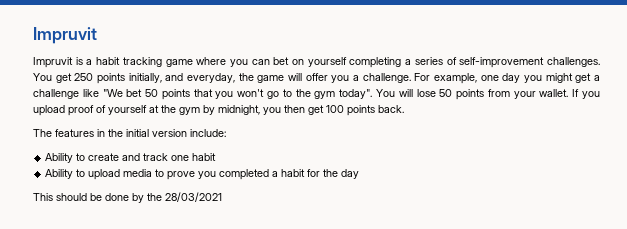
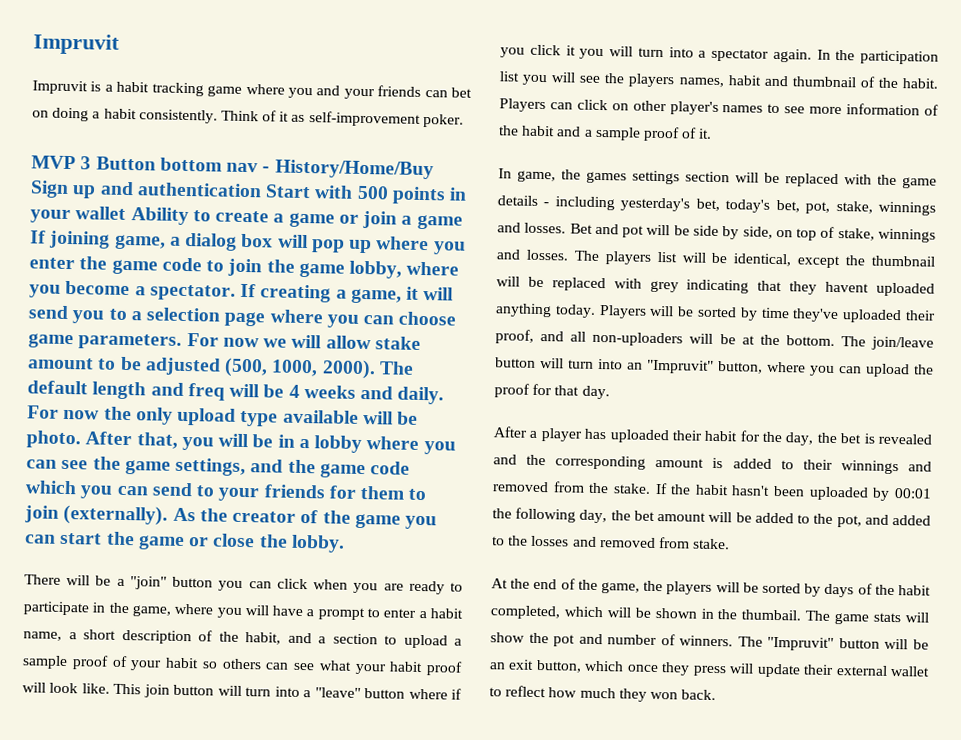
[251,57,600,68] [33,73,601,84] [33,89,601,100] [33,105,404,116] [33,129,226,137] [45,153,217,163] [45,169,360,180] [33,192,222,203] can bet on yourself completing a series of self-improvement challenges. You get 250 points initially, and everyday, the game will offer you a challenge. For example, one day you might get a challenge like "We bet 50 points that you won't go to the gym today". You will lose 50 points from your wallet. If you upload proof of yourself at the gym by midnight, you then get 100 points back. // The features in the initial version include: // Ability to create and track one habit // Ability to upload media to prove you completed a habit for the day // This should be done by the 28/03/2021 -> [316,85,473,100] [32,107,464,128] [31,155,434,180] [30,180,468,205] [30,206,463,230] [30,230,466,255] [29,256,460,279] [29,280,455,304] [28,305,457,328] [28,333,421,350] [27,356,414,380] [27,380,445,405] [27,405,419,427] [26,430,456,455] [26,456,411,479] [25,480,427,502] [24,504,438,530] [25,531,345,553] [24,574,463,595] [23,601,463,621] [23,629,462,649] [22,655,463,676] [22,682,462,700] [500,44,939,65] [499,71,938,89] [499,98,940,116] [498,125,713,142] [498,168,937,189] [497,195,936,216] [497,222,936,243] [496,249,935,269] [496,276,935,297] [495,303,937,324] [495,329,934,351] [495,357,934,378] [494,383,610,400] [493,426,932,446] [493,454,932,475] [492,481,932,501] [492,507,931,528] [492,535,731,550] [491,578,931,598] [490,605,930,625] [490,632,929,652] [489,659,930,678] [489,685,717,702] and your friends can bet on doing a habit consistently. Think of it as self-improvement poker. // MVP 3 Button bottom nav - History/Home/Buy Sign up and authentication Start with 500 points in your wallet Ability to create a game or join a game If joining game, a dialog box will pop up where you enter the game code to join the game lobby, where you become a spectator. If creating a game, it will send you to a selection page where you can choose game parameters. For now we will allow stake amount to be adjusted (500, 1000, 2000). The default length and freq will be 4 weeks and daily. For now the only upload type available will be photo. After that, you will be in a lobby where you can see the game settings, and the game code which you can send to your friends for them to join (externally). As the creator of the game you can start the game or close the lobby. // There will be a "join" button you can click when you are ready to participate in the game, where you will have a prompt to enter a habit name, a short description of the habit, and a section to upload a sample proof of your habit so others can see what your habit proof will look like. This join button will turn into a "leave" button where if you click it you will turn into a spectator again. In the participation list you will see the players names, habit and thumbnail of the habit. Players can click on other player's names to see more information of the habit and a sample proof of it. // In game, the games settings section will be replaced with the game details - including yesterday's bet, today's bet, pot, stake, winnings and losses. Bet and pot will be side by side, on top of stake, winnings and losses. The players list will be identical, except the thumbnail will be replaced with grey indicating that they havent uploaded anything today. Players will be sorted by time they've uploaded their proof, and all non-uploaders will be at the bottom. The join/leave button will turn into an "Impruvit" button, where you can upload the proof for that day. // After a player has uploaded their habit for the day, the bet is revealed and the corresponding amount is added to their winnings and removed from the stake. If the habit hasn't been uploaded by 00:01 the following day, the bet amount will be added to the pot, and added to the losses and removed from stake. // At the end of the game, the players will be sorted by days of the habit completed, which will be shown in the thumbail. The game stats will show the pot and number of winners. The "Impruvit" button will be an exit button, which once they press will update their external wallet to reflect how much they won back.

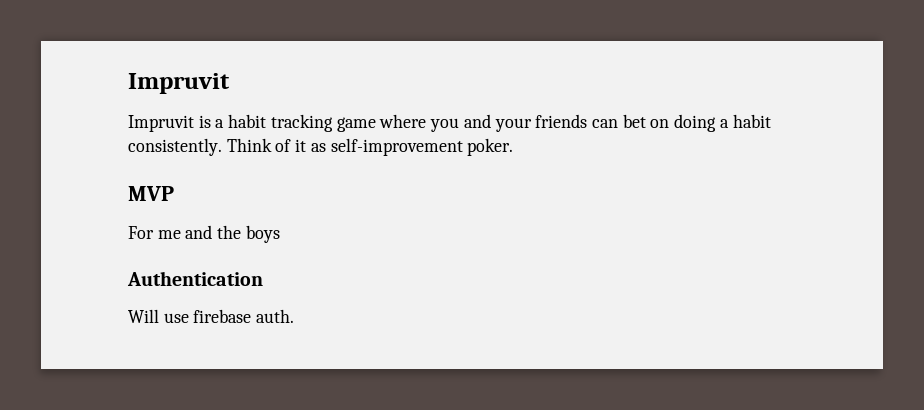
[80,156,434,180] [30,180,468,205] [30,206,463,230] [30,230,466,255] [29,256,460,279] [29,280,455,304] [28,305,457,328] [28,333,421,350] [27,356,414,380] [27,380,445,405] [27,405,419,427] [26,430,456,455] [26,456,411,479] [25,480,427,502] [24,504,438,530] [25,531,345,553] [24,574,463,595] [23,601,463,621] [23,629,462,649] [22,655,463,676] [22,682,462,700] [500,44,939,65] [499,71,938,89] [499,98,940,116] [498,125,713,142] [498,168,937,189] [497,195,936,216] [497,222,936,243] [496,249,935,269] [496,276,935,297] [495,303,937,324] [495,329,934,351] [495,357,934,378] [494,383,610,400] [493,426,932,446] [493,454,932,475] [492,481,932,501] [492,507,931,528] [492,535,731,550] [491,578,931,598] [490,605,930,625] [490,632,929,652] [489,659,930,678] [489,685,717,702] 3 Button bottom nav - History/Home/Buy Sign up and authentication Start with 500 points in your wallet Ability to create a game or join a game If joining game, a dialog box will pop up where you enter the game code to join the game lobby, where you become a spectator. If creating a game, it will send you to a selection page where you can choose game parameters. For now we will allow stake amount to be adjusted (500, 1000, 2000). The default length and freq will be 4 weeks and daily. For now the only upload type available will be photo. After that, you will be in a lobby where you can see the game settings, and the game code which you can send to your friends for them to join (externally). As the creator of the game you can start the game or close the lobby. // There will be a "join" button you can click when you are ready to participate in the game, where you will have a prompt to enter a habit name, a short description of the habit, and a section to upload a sample proof of your habit so others can see what your habit proof will look like. This join button will turn into a "leave" button where if you click it you will turn into a spectator again. In the participation list you will see the players names, habit and thumbnail of the habit. Players can click on other player's names to see more information of the habit and a sample proof of it. // In game, the games settings section will be replaced with the game details - including yesterday's bet, today's bet, pot, stake, winnings and losses. Bet and pot will be side by side, on top of stake, winnings and losses. The players list will be identical, except the thumbnail will be replaced with grey indicating that they havent uploaded anything today. Players will be sorted by time they've uploaded their proof, and all non-uploaders will be at the bottom. The join/leave button will turn into an "Impruvit" button, where you can upload the proof for that day. // After a player has uploaded their habit for the day, the bet is revealed and the corresponding amount is added to their winnings and removed from the stake. If the habit hasn't been uploaded by 00:01 the following day, the bet amount will be added to the pot, and added to the losses and removed from stake. // At the end of the game, the players will be sorted by days of the habit completed, which will be shown in the thumbail. The game stats will show the pot and number of winners. The "Impruvit" button will be an exit button, which once they press will update their external wallet to reflect how much they won back. -> [128,225,280,243] [127,271,263,286] [128,309,295,323] // For me and the boys // Authentication // Will use firebase auth.

